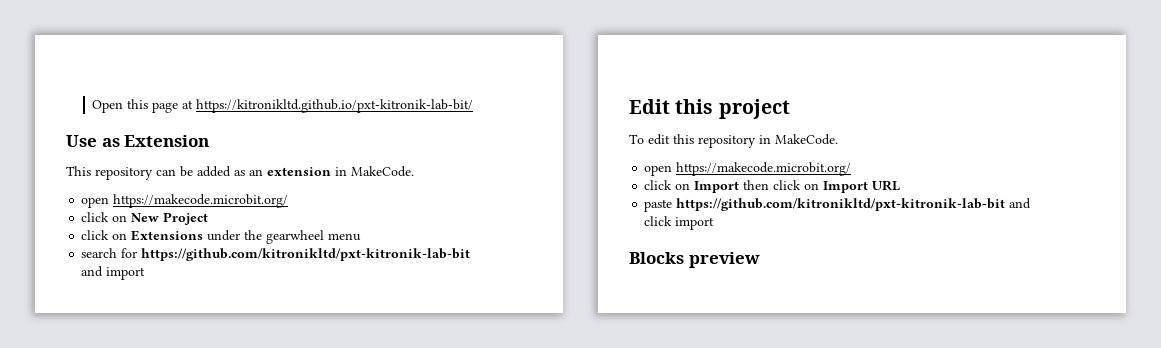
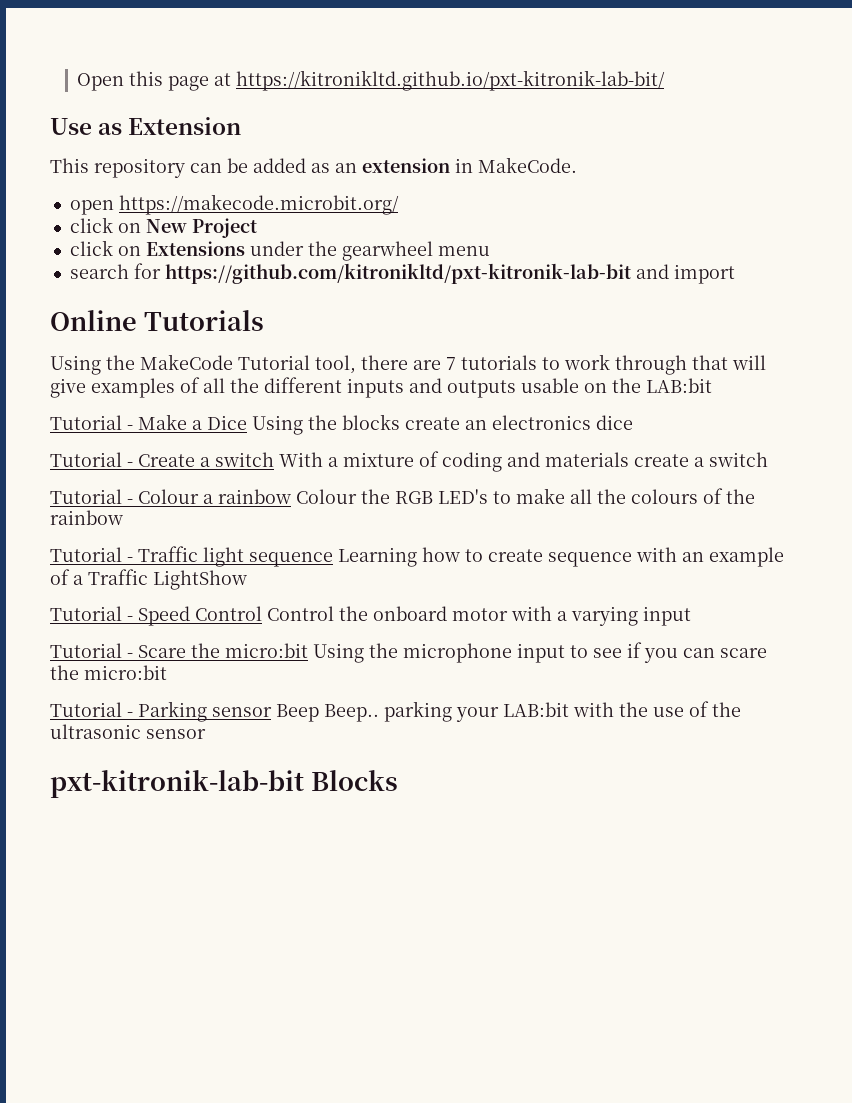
[629,99,790,119] [629,134,838,148] [644,162,852,176] [644,180,901,193] [644,198,1032,212] [644,216,715,230] [629,252,760,268] Edit this project // To edit this repository in MakeCode. // open https://makecode.microbit.org/ // click on Import then click on Import URL // paste https://github.com/kitronikltd/pxt-kitronik-lab-bit and click import // Blocks preview -> [50,310,264,331] [50,354,766,375] [50,377,712,398] [50,414,633,435] [50,451,768,472] [50,488,755,504] [50,510,123,525] [50,546,784,567] [50,569,247,590] [50,606,691,626] [50,642,767,663] [50,665,167,680] [50,701,741,722] [50,724,206,739] [50,770,398,798] Online Tutorials // Using the MakeCode Tutorial tool, there are 7 tutorials to work through that will give examples of all the different inputs and outputs usable on the LAB:bit // Tutorial - Make a Dice Using the blocks create an electronics dice // Tutorial - Create a switch With a mixture of coding and materials create a switch // Tutorial - Colour a rainbow Colour the RGB LED's to make all the colours of the rainbow // Tutorial - Traffic light sequence Learning how to create sequence with an example of a Traffic LightShow // Tutorial - Speed Control Control the onboard motor with a varying input // Tutorial - Scare the micro:bit Using the microphone input to see if you can scare the micro:bit // Tutorial - Parking sensor Beep Beep.. parking your LAB:bit with the use of the ultrasonic sensor // pxt-kitronik-lab-bit Blocks

